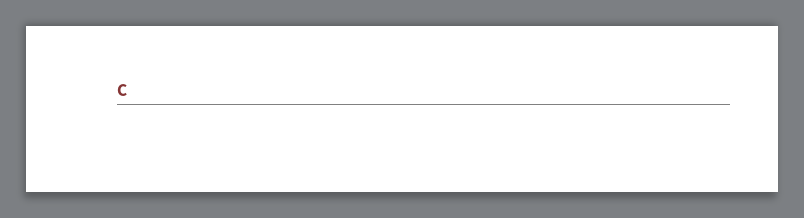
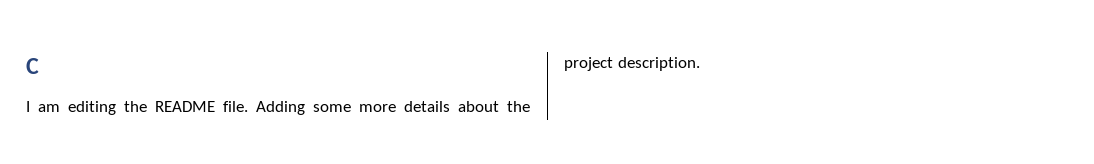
(127, 90) none -> [26,101,530,115] [564,57,700,71] // I am editing the README file. Adding some more details about the project description.

